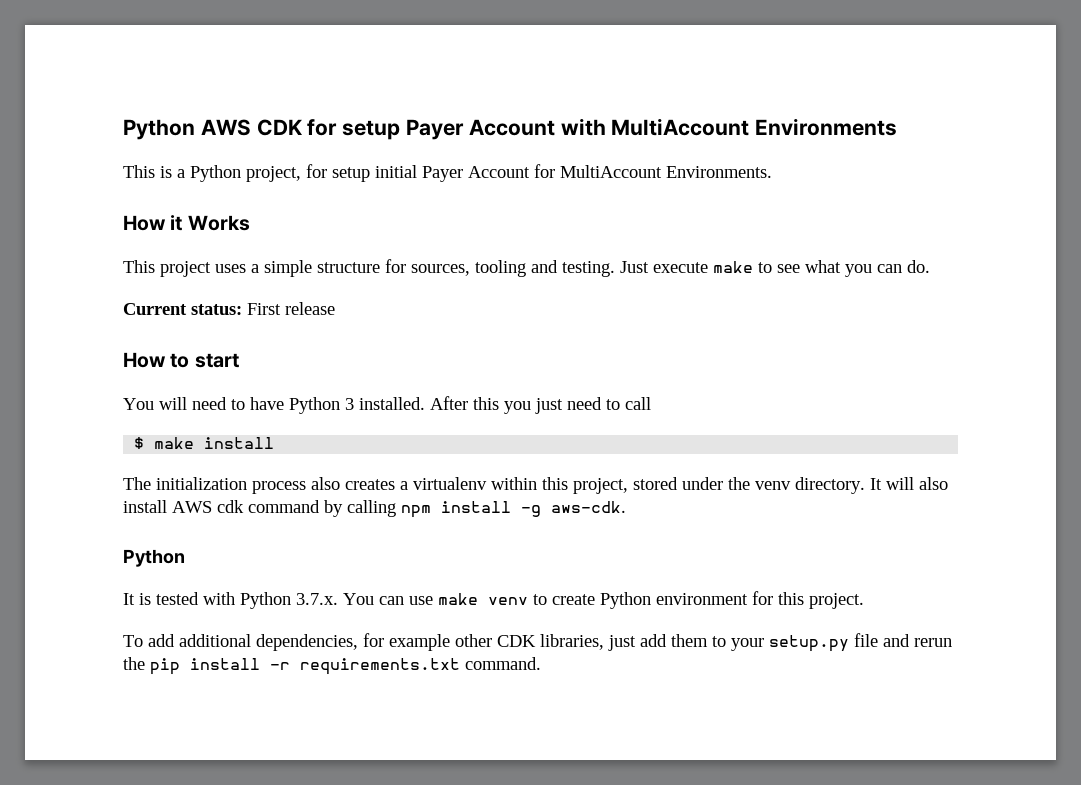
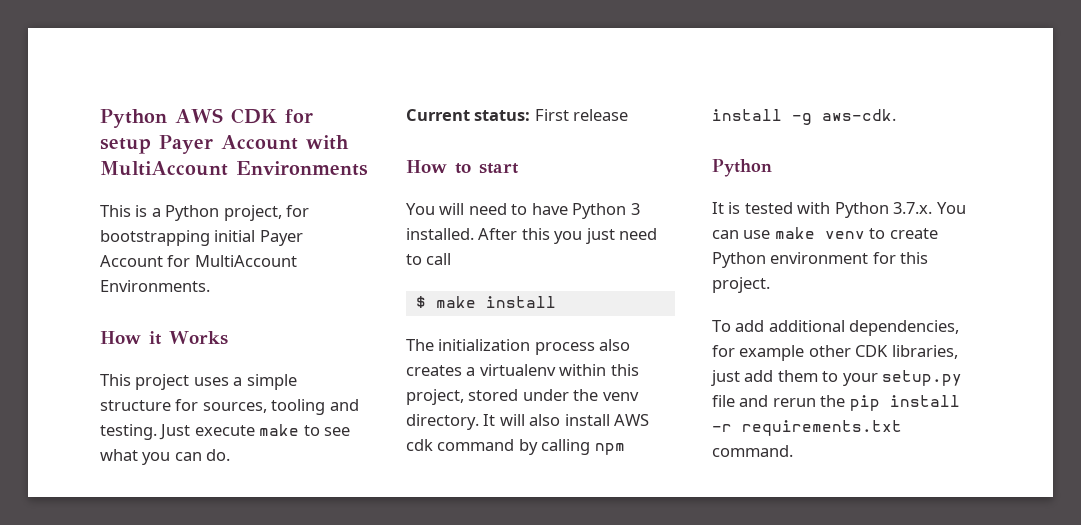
[332,167,370,182] setup -> [100,230,210,246] bootstrapping

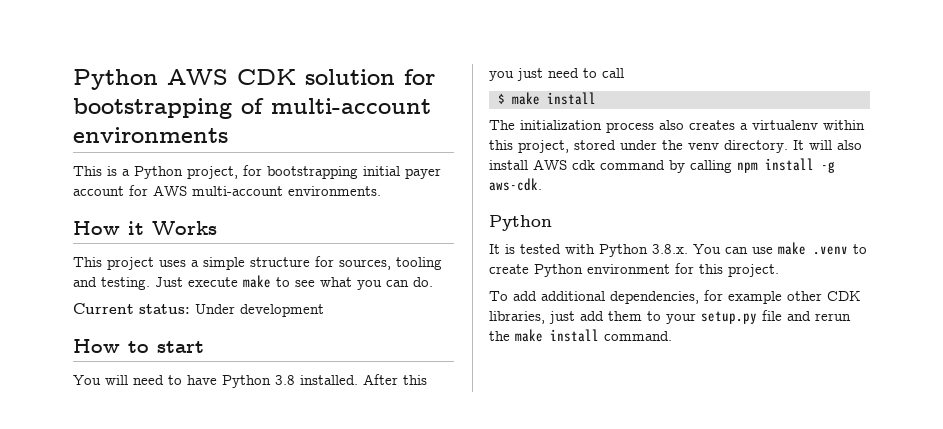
[284,109,313,123] [100,135,349,154] [100,161,368,176] for setup Payer Account with MultiAccount Environments -> [305,69,435,85] [73,98,431,119] [73,127,228,143] solution for bootstrapping of multi-account environments
[259,230,303,246] [100,255,297,267] [100,280,210,292] Payer Account for MultiAccount Environments. -> [405,168,441,179] [73,185,381,196] payer account for AWS multi-account environments.
[534,109,629,121] First release -> [195,304,324,317] Under development
[630,203,640,215] 3 -> [275,375,295,385] 3.8
[893,202,933,214] 3.7.x. -> [652,244,688,254] 3.8.x.
[824,231,865,239] venv -> [813,246,848,255] .venv
[849,395,960,411] [712,420,902,436] pip install -r requirements.txt -> [515,329,599,342] make install

